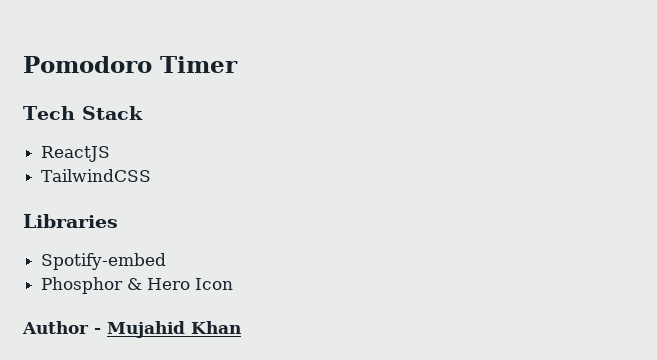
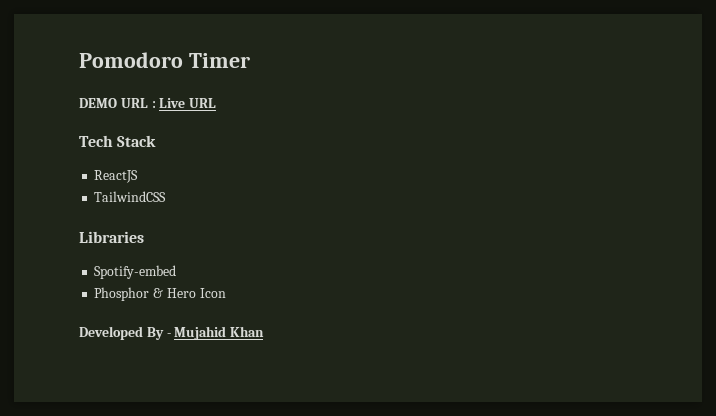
(238, 64) none -> [79,98,217,108] // DEMO URL : Live URL
[22,321,89,334] Author -> [79,326,164,340] Developed By

